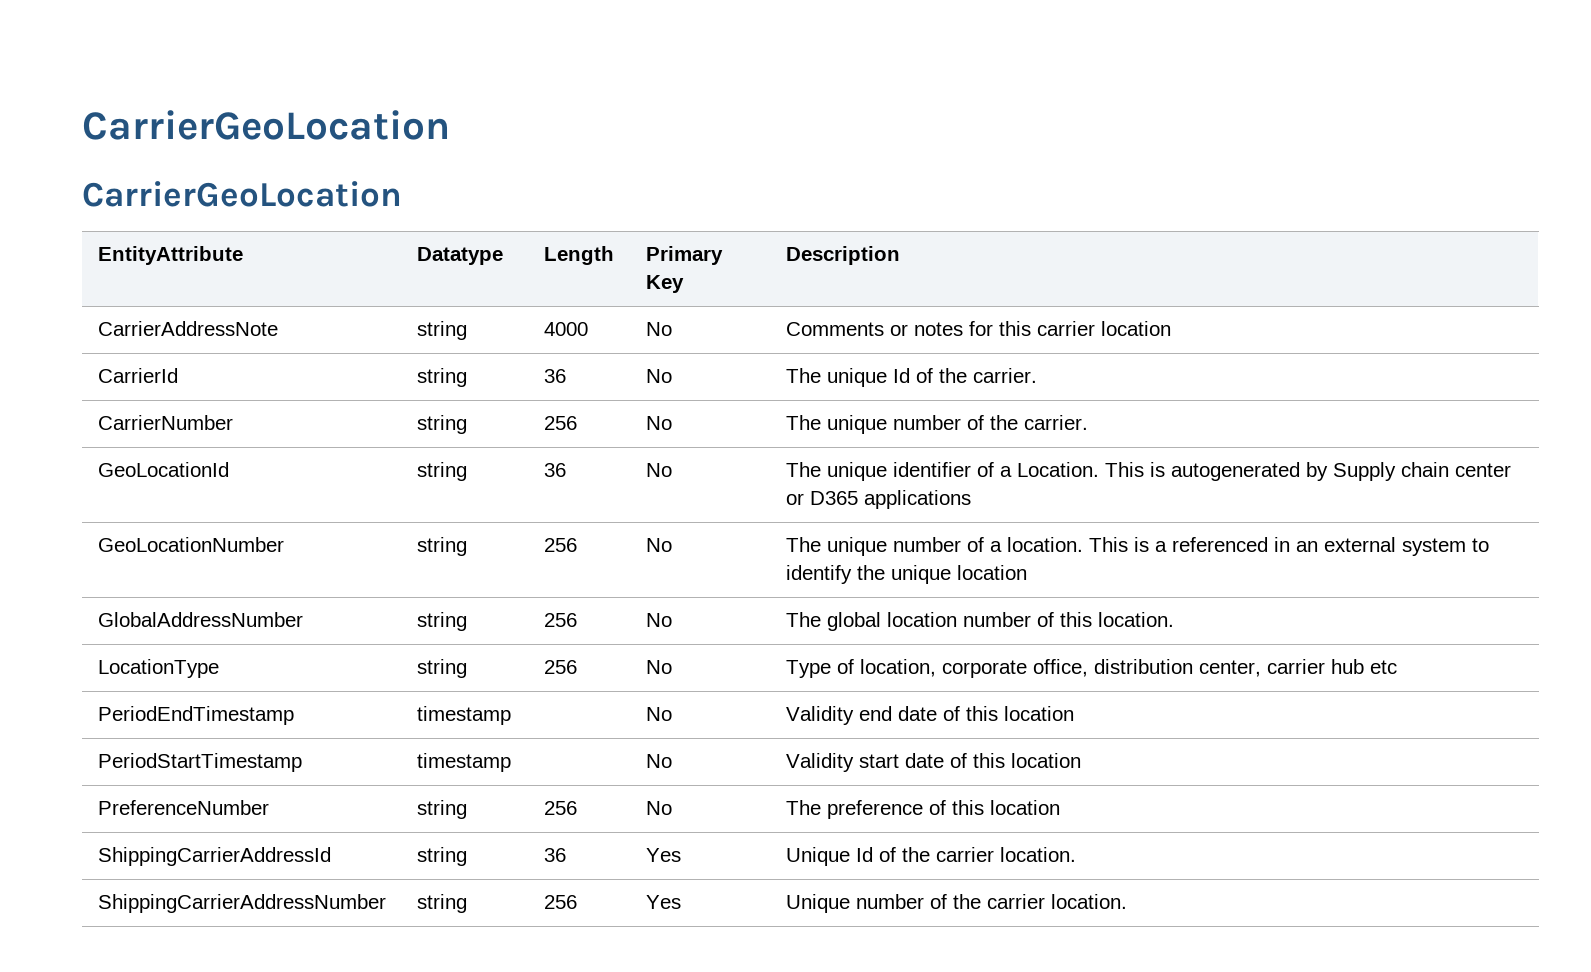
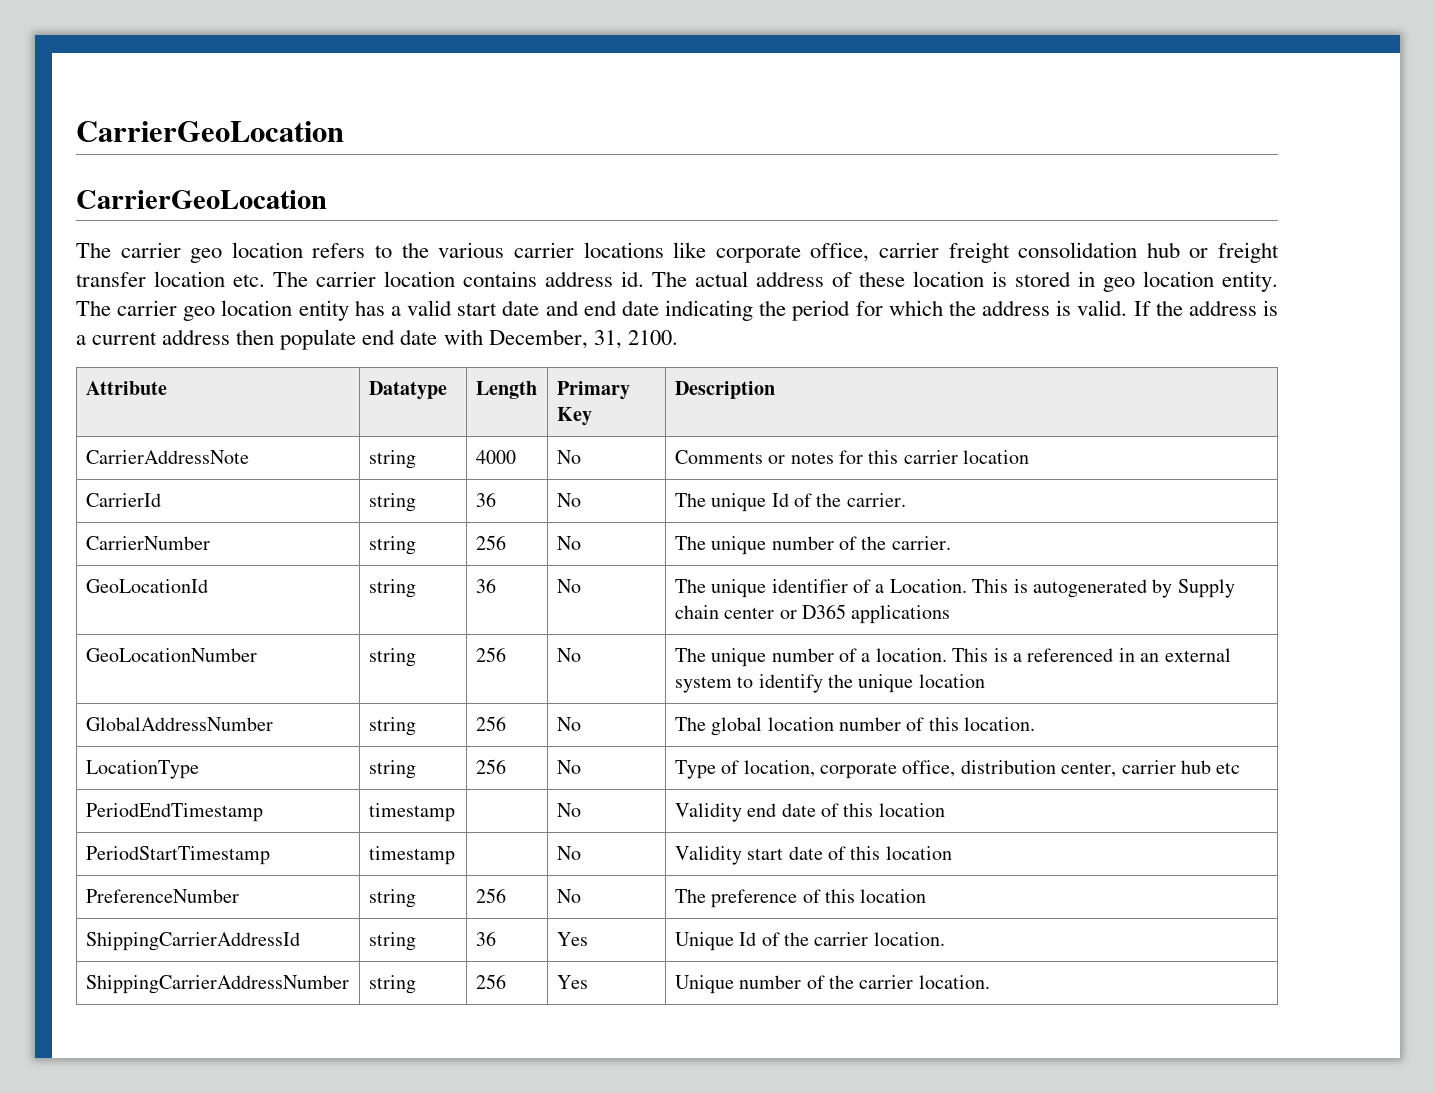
[97,246,243,265] // EntityAttribute -> [76,242,1279,263] [76,271,1278,292] [76,300,1279,321] [76,329,678,350] [85,381,167,395] // The carrier geo location refers to the various carrier locations like corporate office, carrier freight consolidation hub or freight transfer location etc. The carrier location contains address id. The actual address of these location is stored in geo location entity. The carrier geo location entity has a valid start date and end date indicating the period for which the address is valid. If the address is a current address then populate end date with December, 31, 2100. // Attribute

